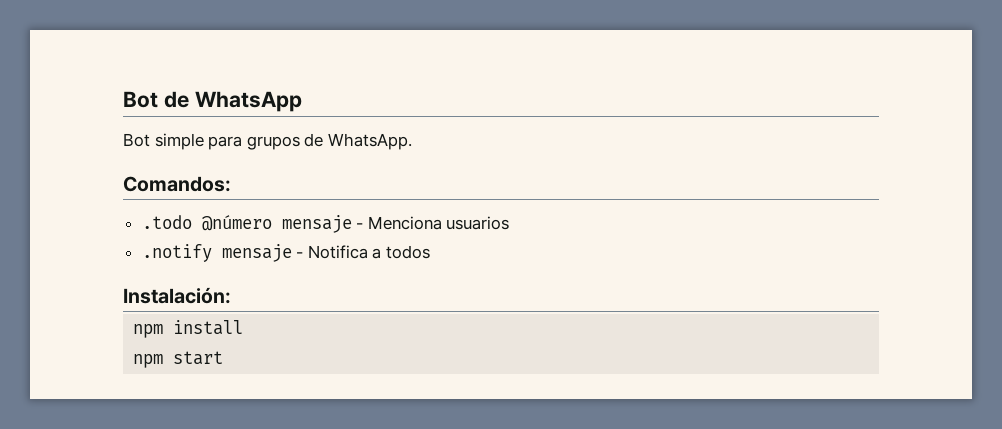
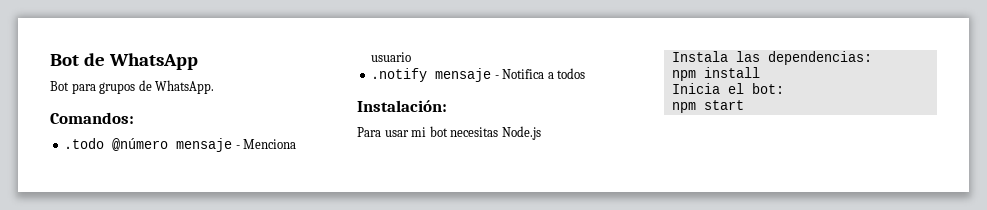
[154,133,204,150] simple -> (69, 86) none
[446,216,510,230] usuarios -> [371,52,412,62] usuario
(231, 295) none -> [357,126,541,140] [671,51,872,65] // Para usar mi bot necesitas Node.js // Instala las dependencias:
(244, 327) none -> [671,83,784,94] // Inicia el bot:

